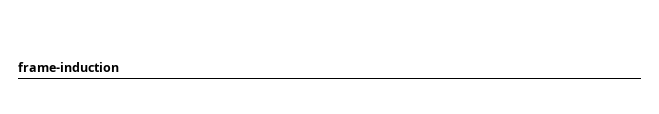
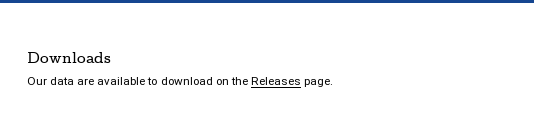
[18,62,119,72] frame-induction -> [27,52,111,63] [27,77,333,87] Downloads // Our data are available to download on the Releases page.

